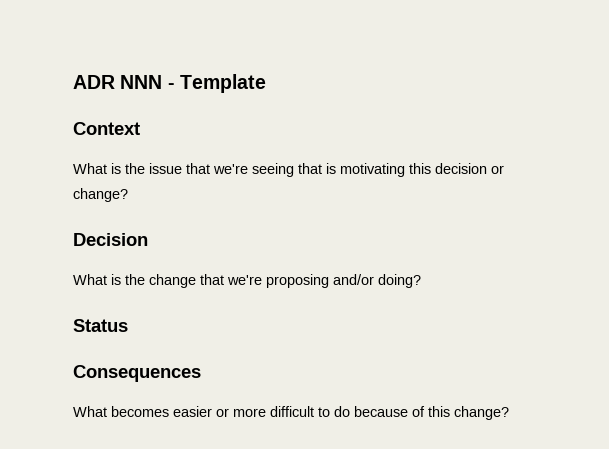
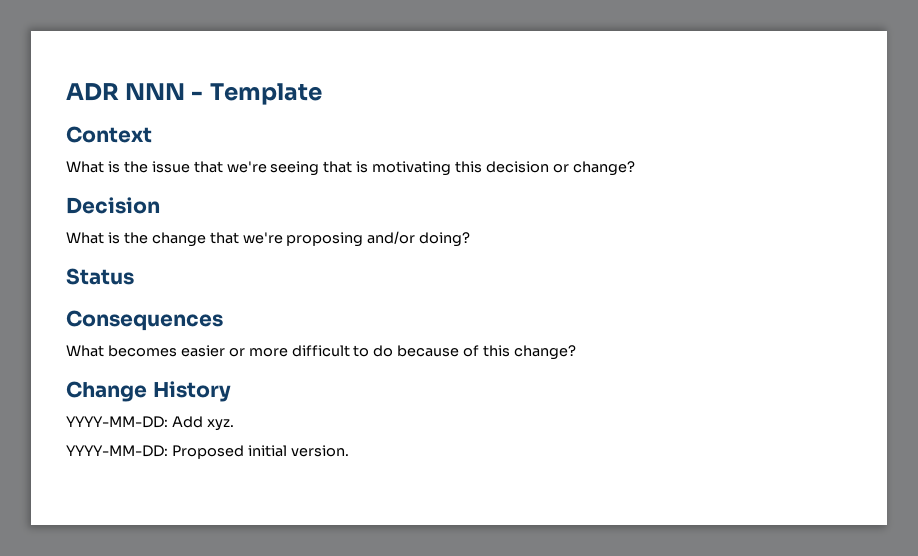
(509, 413) none -> [66,381,231,402] [66,416,234,431] [66,445,349,459] // Change History // YYYY-MM-DD: Add xyz. // YYYY-MM-DD: Proposed initial version.

